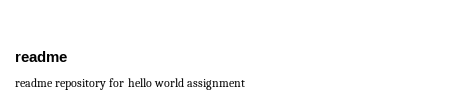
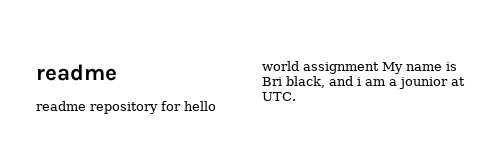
(246, 84) none -> [382,62,457,74] [262,76,465,89] [262,92,296,101] My name is Bri black, and i am a jounior at UTC.

